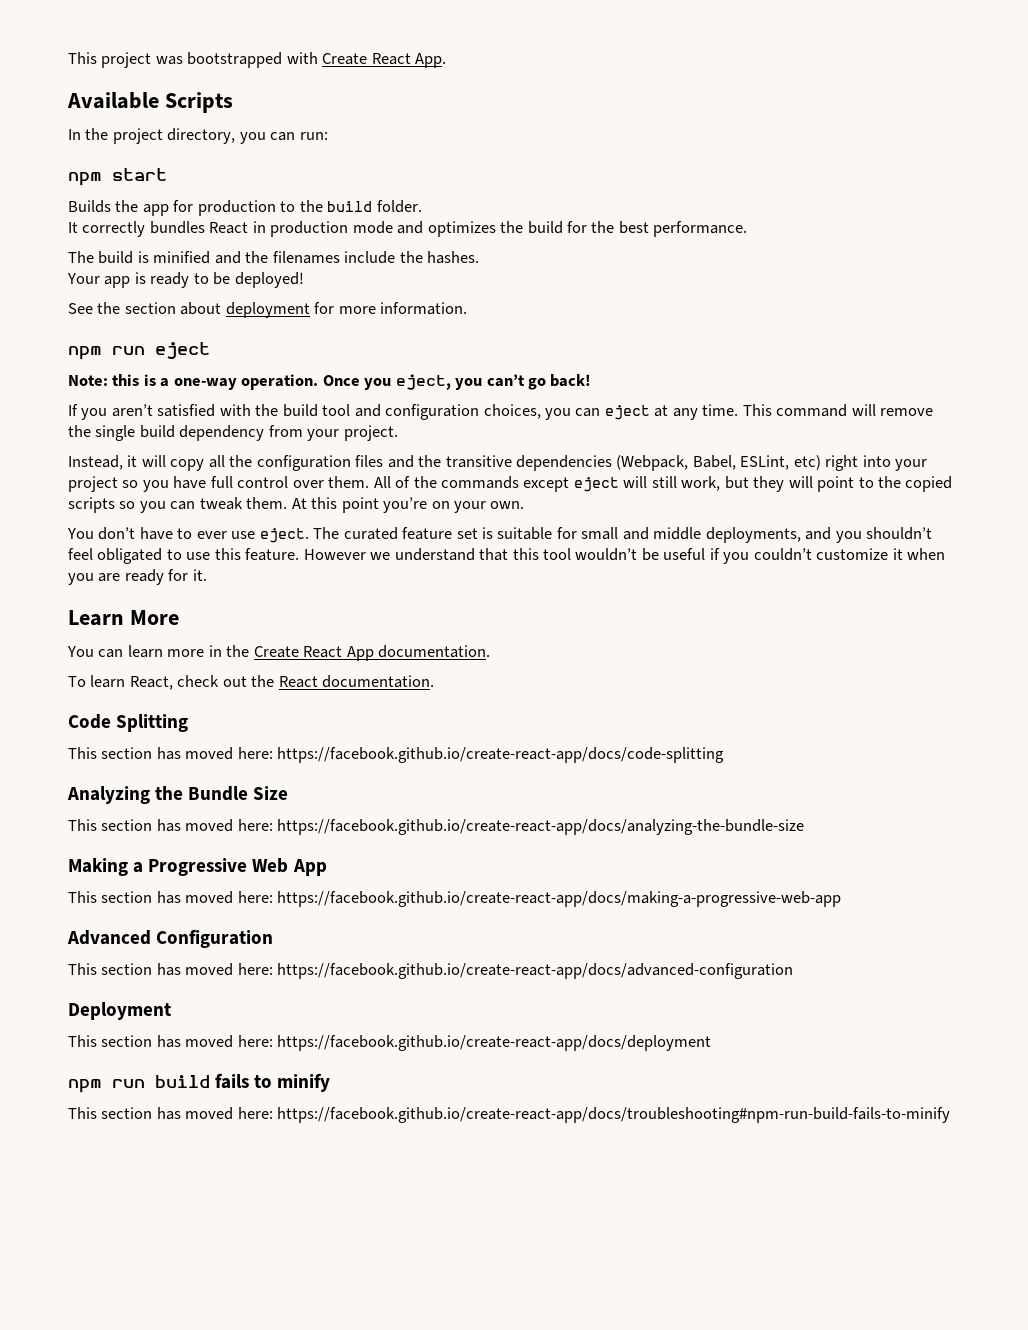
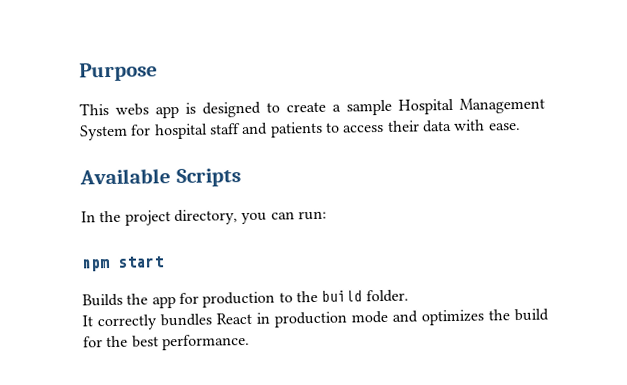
[68,52,447,68] This project was bootstrapped with Create React App. -> [79,62,158,82] [79,97,545,119] [79,119,521,141] Purpose // This webs app is designed to create a sample Hospital Management System for hospital staff and patients to access their data with ease.
[68,251,480,264] [67,272,304,288] [68,302,468,318] [68,342,210,360] [68,374,592,390] [68,404,934,420] [68,425,398,441] [68,455,928,471] [68,476,953,492] [68,497,525,513] [67,527,933,543] [68,548,946,564] [68,569,207,585] [68,610,179,626] [67,645,491,661] [68,675,435,690] [68,714,189,732] [68,747,725,763] [67,786,289,804] [68,819,805,835] [68,858,327,876] [68,891,842,907] [67,929,274,948] [68,963,794,979] [68,1002,171,1020] [68,1035,712,1051] [68,1073,331,1093] [68,1107,951,1123] // The build is minified and the filenames include the hashes. // Your app is ready to be deployed! // See the section about deployment for more information. // npm run eject // Note: this is a one-way operation. Once you eject, you can’t go back! // If you aren’t satisfied with the build tool and configuration choices, you can eject at any time. This command will remove the single build dependency from your project. // Instead, it will copy all the configuration files and the transitive dependencies (Webpack, Babel, ESLint, etc) right into your project so you have full control over them. All of the commands except eject will still work, but they will point to the copied scripts so you can tweak them. At this point you’re on your own. // You don’t have to ever use eject. The curated feature set is suitable for small and middle deployments, and you shouldn’t feel obligated to use this feature. However we understand that this tool wouldn’t be useful if you couldn’t customize it when you are ready for it. // Learn More // You can learn more in the Create React App documentation. // To learn React, check out the React documentation. // Code Splitting // This section has moved here: https://facebook.github.io/create-react-app/docs/code-splitting // Analyzing the Bundle Size // This section has moved here: https://facebook.github.io/create-react-app/docs/analyzing-the-bundle-size // Making a Progressive Web App // This section has moved here: https://facebook.github.io/create-react-app/docs/making-a-progressive-web-app // Advanced Configuration // This section has moved here: https://facebook.github.io/create-react-app/docs/advanced-configuration // Deployment // This section has moved here: https://facebook.github.io/create-react-app/docs/deployment // npm run build fails to minify // This section has moved here: https://facebook.github.io/create-react-app/docs/troubleshooting#npm-run-build-fails-to-minify -> (250, 342) none

